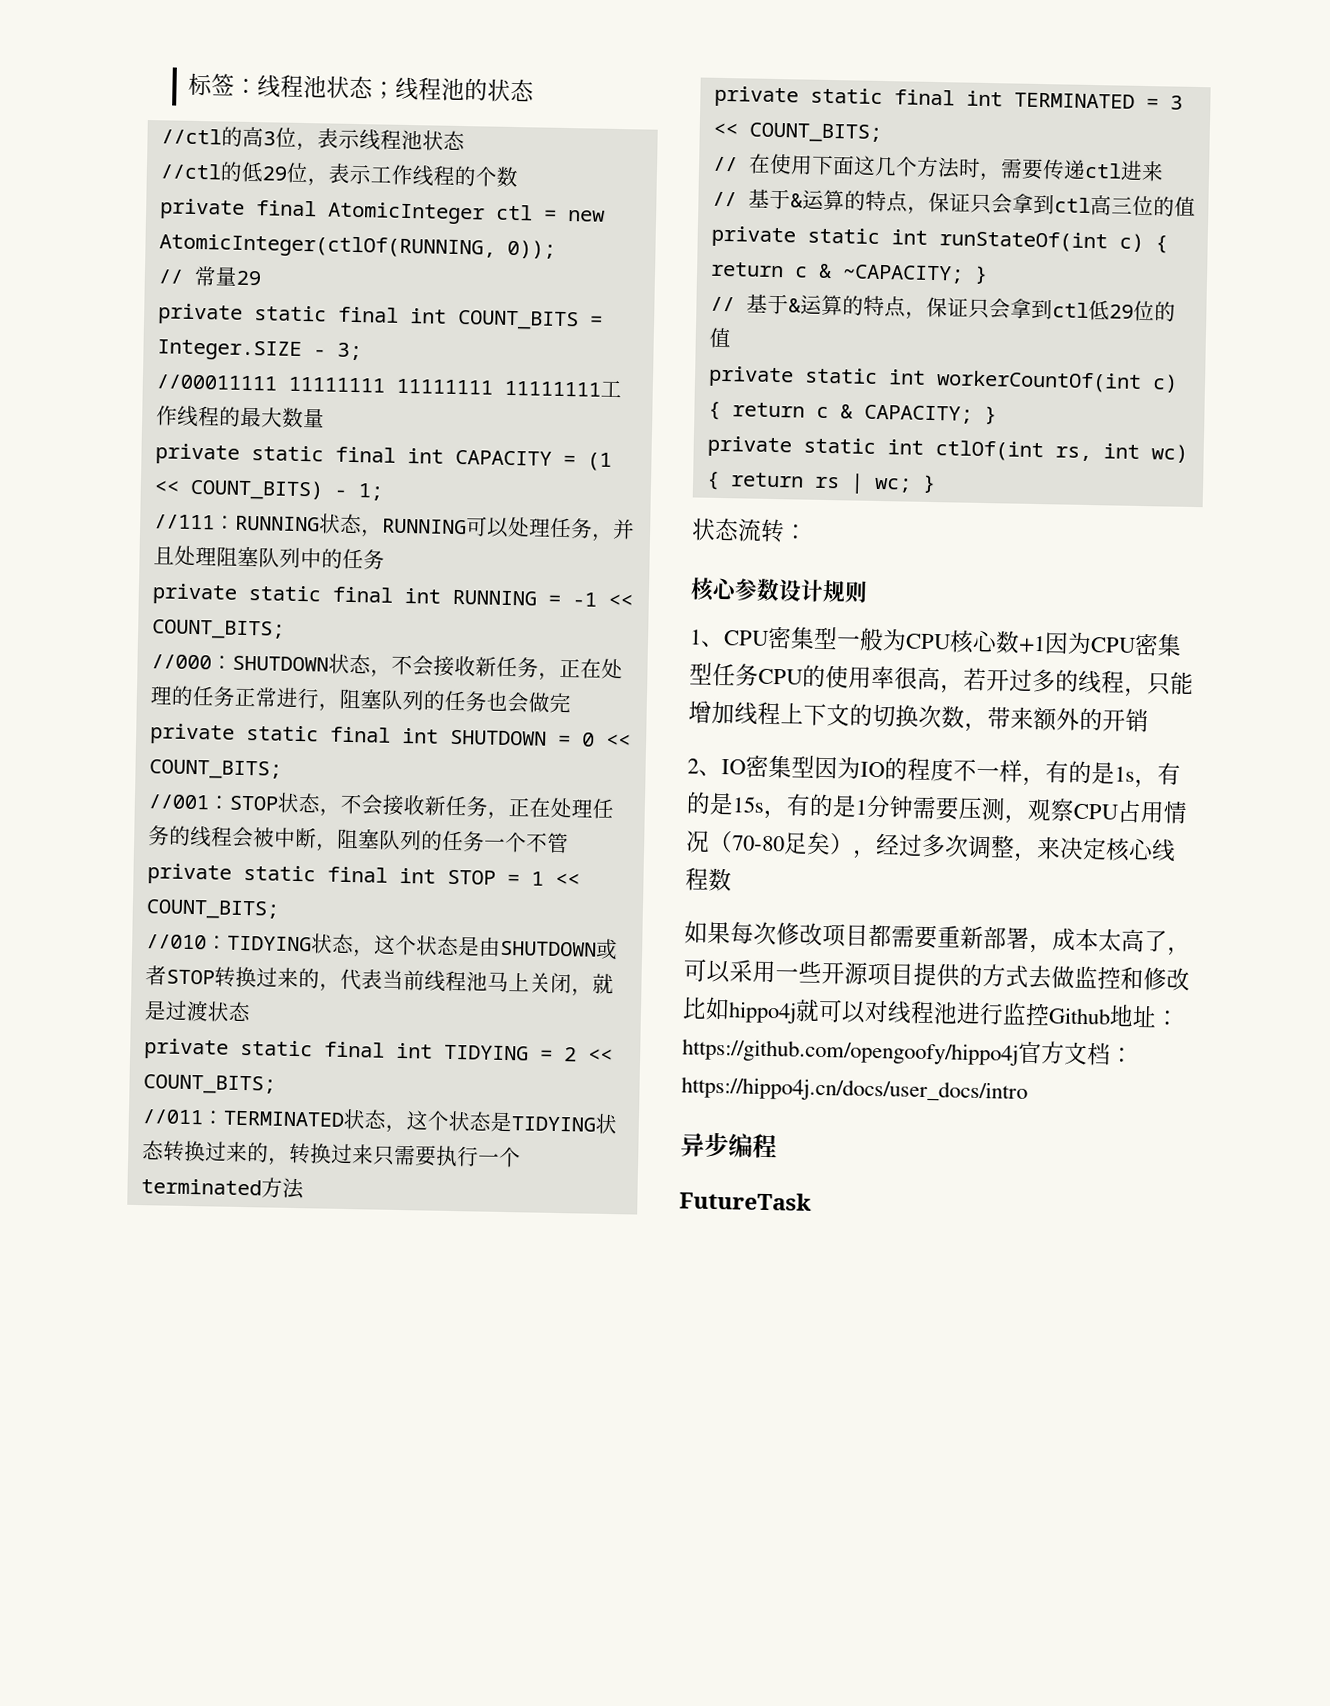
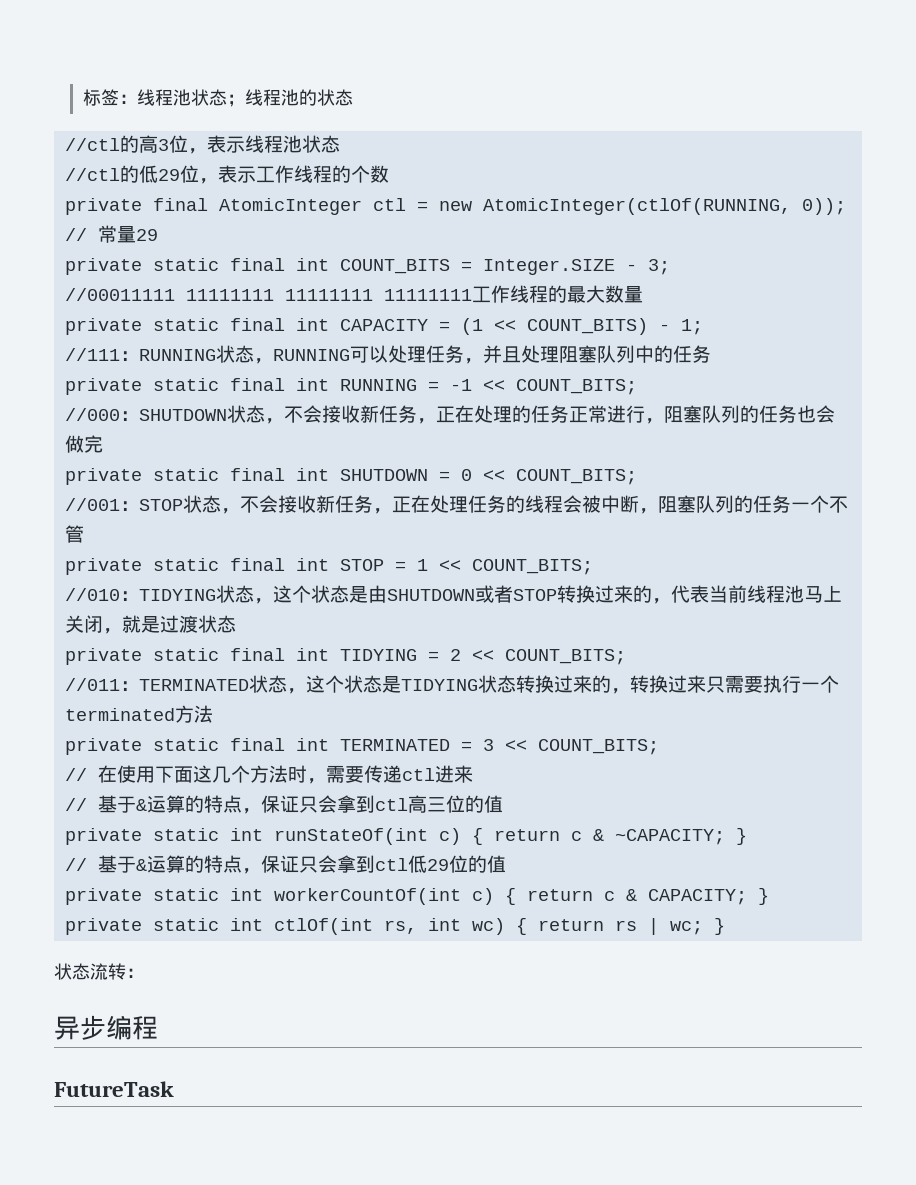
[690,577,868,604] [689,625,1182,657] [689,662,1194,698] [688,700,1149,733] [687,754,1181,789] [686,791,1188,824] [686,829,1176,863] [685,867,732,892] [684,920,1191,957] [683,958,1190,992] [682,996,1180,1028] [682,1038,1134,1066] [681,1076,1028,1104] // 核心参数设计规则 // 1、CPU密集型一般为CPU核心数+1因为CPU密集型任务CPU的使用率很高，若开过多的线程，只能增加线程上下文的切换次数，带来额外的开销 // 2、IO密集型因为IO的程度不一样，有的是1s，有的是15s，有的是1分钟需要压测，观察CPU占用情况（70-80足矣），经过多次调整，来决定核心线程数 // 如果每次修改项目都需要重新部署，成本太高了，可以采用一些开源项目提供的方式去做监控和修改比如hippo4j就可以对线程池进行监控Github地址：https://github.com/opengoofy/hippo4j官方文档：https://hippo4j.cn/docs/user_docs/intro -> (144, 973) none

